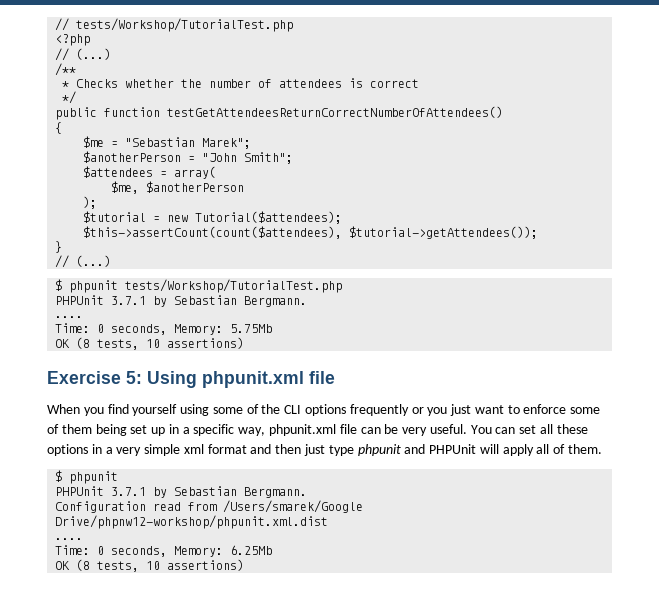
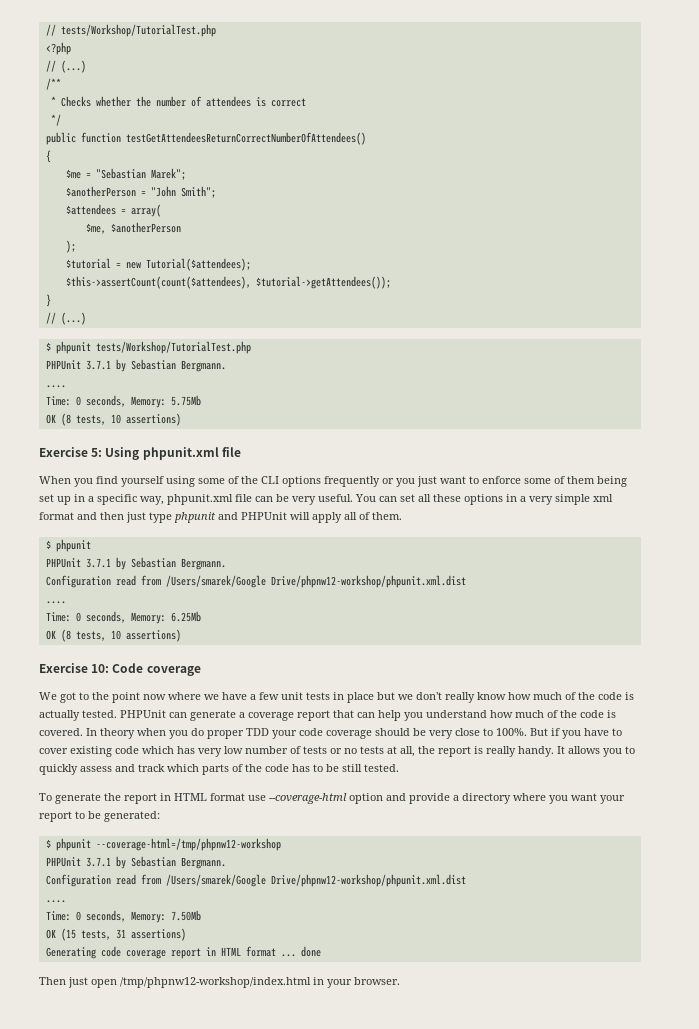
(245, 565) none -> [39,663,201,676] [39,692,634,703] [39,710,616,721] [39,728,622,739] [39,746,635,757] [39,764,399,775] [39,793,625,804] [39,811,160,822] [45,838,281,851] [45,856,226,869] [45,874,466,887] [45,900,66,903] [45,910,201,923] [45,928,186,941] [45,946,321,959] [39,977,400,988] // Exercise 10: Code coverage // We got to the point now where we have a few unit tests in place but we don't really know how much of the code is actually tested. PHPUnit can generate a coverage report that can help you understand how much of the code is covered. In theory when you do proper TDD your code coverage should be very close to 100%. But if you have to cover existing code which has very low number of tests or no tests at all, the report is really handy. It allows you to quickly assess and track which parts of the code has to be still tested. // To generate the report in HTML format use --coverage-html option and provide a directory where you want your report to be generated: // $ phpunit --coverage-html=/tmp/phpnw12-workshop // PHPUnit 3.7.1 by Sebastian Bergmann. // Configuration read from /Users/smarek/Google Drive/phpnw12-workshop/phpunit.xml.dist // .... // Time: 0 seconds, Memory: 7.50Mb // OK (15 tests, 31 assertions) // Generating code coverage report in HTML format ... done // Then just open /tmp/phpnw12-workshop/index.html in your browser.

